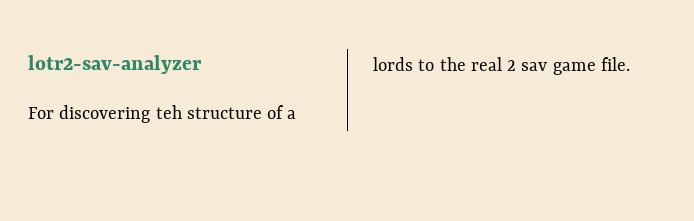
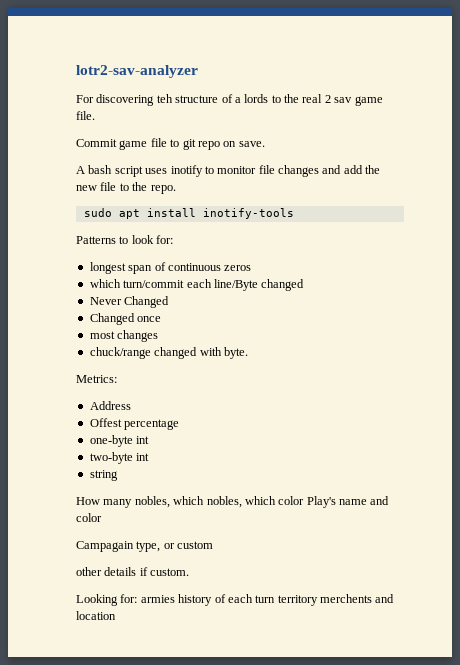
(630, 64) none -> [76,138,265,150] [76,165,381,177] [76,182,176,194] [83,208,294,219] [76,235,174,244] [89,262,252,274] [89,279,305,291] [89,296,170,308] [89,313,162,325] [89,330,159,342] [89,347,248,359] [76,375,117,383] [89,401,131,410] [89,418,180,430] [89,435,150,447] [89,452,150,464] [89,470,118,481] [76,496,390,508] [76,513,102,522] [76,541,214,552] [76,567,190,576] [76,594,395,606] [76,611,116,620] // Commit game file to git repo on save. // A bash script uses inotify to monitor file changes and add the new file to the repo. // sudo apt install inotify-tools // Patterns to look for: // longest span of continuous zeros // which turn/commit each line/Byte changed // Never Changed // Changed once // most changes // chuck/range changed with byte. // Metrics: // Address // Offest percentage // one-byte int // two-byte int // string // How many nobles, which nobles, which color Play's name and color // Campagain type, or custom // other details if custom. // Looking for: armies history of each turn territory merchents and location

